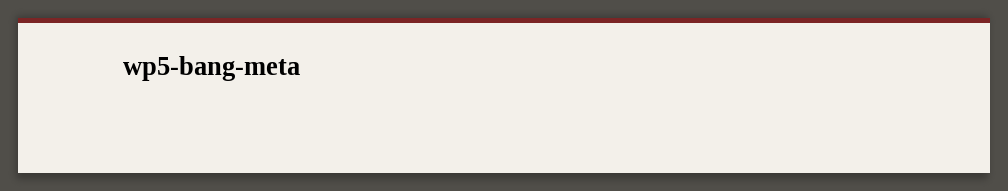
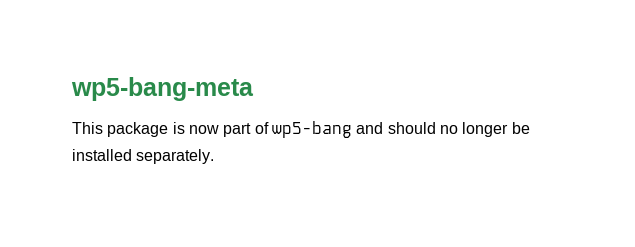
(300, 68) none -> [72,121,530,138] [72,149,215,164] // This package is now part of wp5-bang and should no longer be installed separately.

